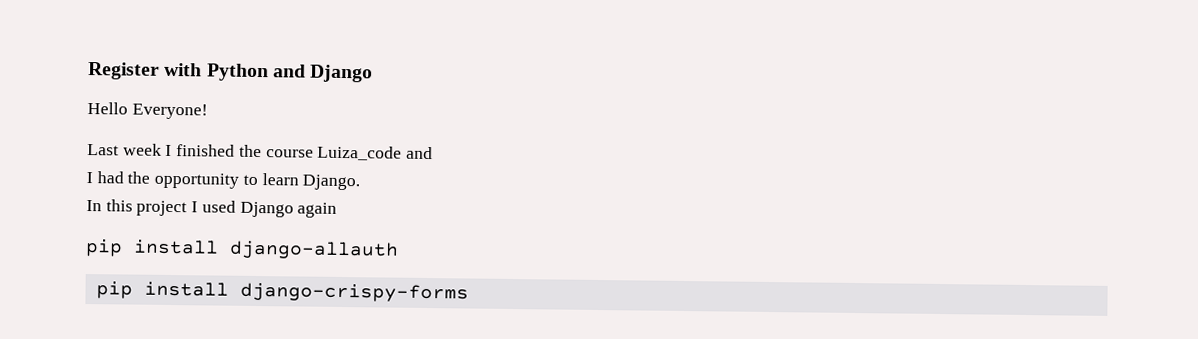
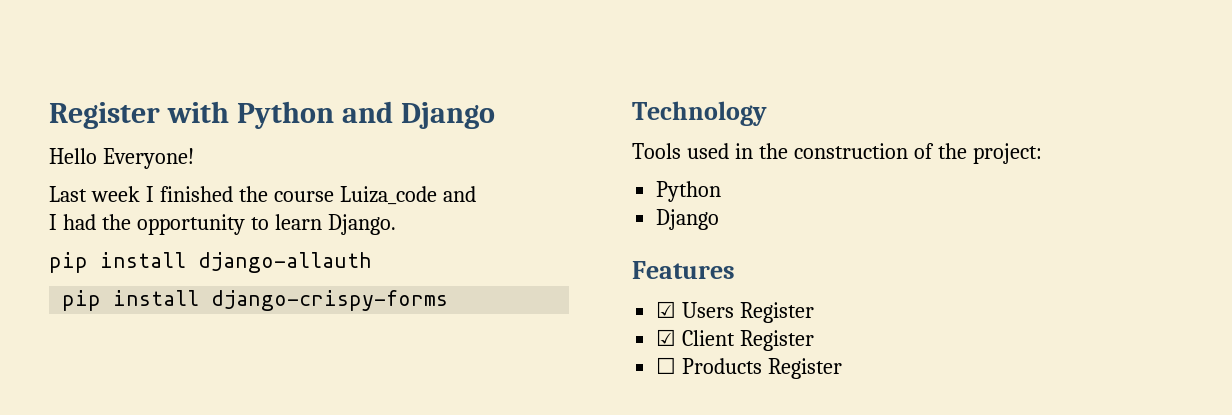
[86,199,338,218] // In this project I used Django again -> (396, 224) none
(469, 292) none -> [632,101,767,126] [632,143,1042,164] [656,181,722,202] [656,209,720,230] [632,261,735,279] [656,301,815,323] [656,329,815,351] [656,357,843,379] // Technology // Tools used in the construction of the project: // Python // Django // Features // ☑ Users Register // ☑ Client Register // ☐ Products Register

